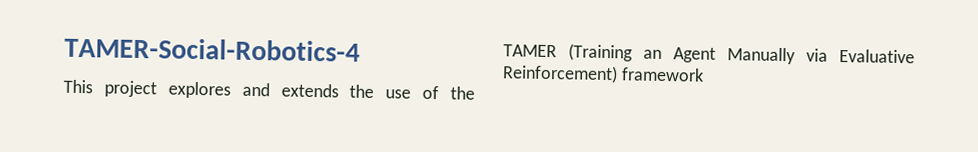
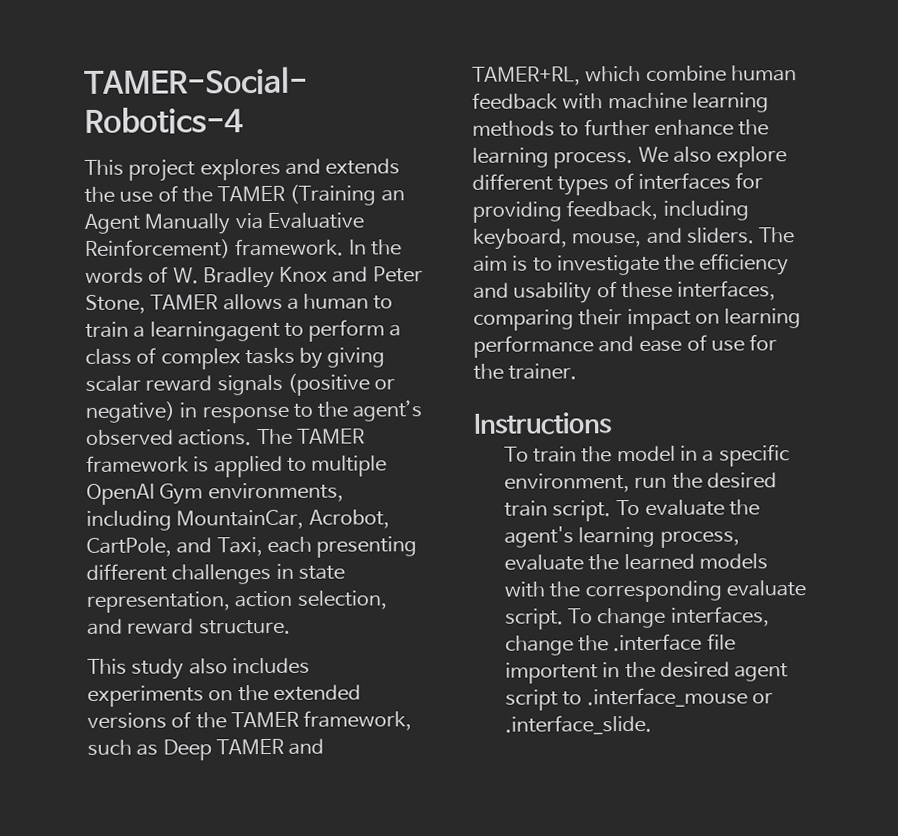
[620,67,704,82] framework -> [235,238,402,257] [85,266,423,289] [85,293,394,314] [85,319,402,342] [85,347,386,370] [85,373,396,396] [85,400,424,424] [86,428,365,446] [86,455,388,478] [86,482,344,505] [86,509,390,531] [86,536,418,558] [86,563,345,585] [86,590,388,613] [87,618,291,635] [87,657,310,680] [87,684,361,707] [87,710,413,731] [87,738,325,761] [472,65,797,86] [472,92,769,113] [472,118,770,137] [472,146,788,169] [472,172,764,196] [472,199,749,223] [472,227,796,250] [473,253,790,276] [473,280,777,304] [473,308,802,331] [473,334,778,358] [473,363,578,380] [473,412,612,435] [503,444,790,467] [503,472,777,493] [503,499,761,522] [503,526,740,548] [503,553,768,571] [503,580,806,603] [504,606,770,630] [504,633,736,656] [504,661,789,684] [504,687,773,711] [504,714,652,735] framework. In the words of W. Bradley Knox and Peter Stone, TAMER allows a human to train a learningagent to perform a class of complex tasks by giving scalar reward signals (positive or negative) in response to the agent’s observed actions. The TAMER framework is applied to multiple OpenAI Gym environments, including MountainCar, Acrobot, CartPole, and Taxi, each presenting different challenges in state representation, action selection, and reward structure. // This study also includes experiments on the extended versions of the TAMER framework, such as Deep TAMER and TAMER+RL, which combine human feedback with machine learning methods to further enhance the learning process. We also explore different types of interfaces for providing feedback, including keyboard, mouse, and sliders. The aim is to investigate the efficiency and usability of these interfaces, comparing their impact on learning performance and ease of use for the trainer. // Instructions // To train the model in a specific environment, run the desired train script. To evaluate the agent's learning process, evaluate the learned models with the corresponding evaluate script. To change interfaces, change the .interface file importent in the desired agent script to .interface_mouse or .interface_slide.

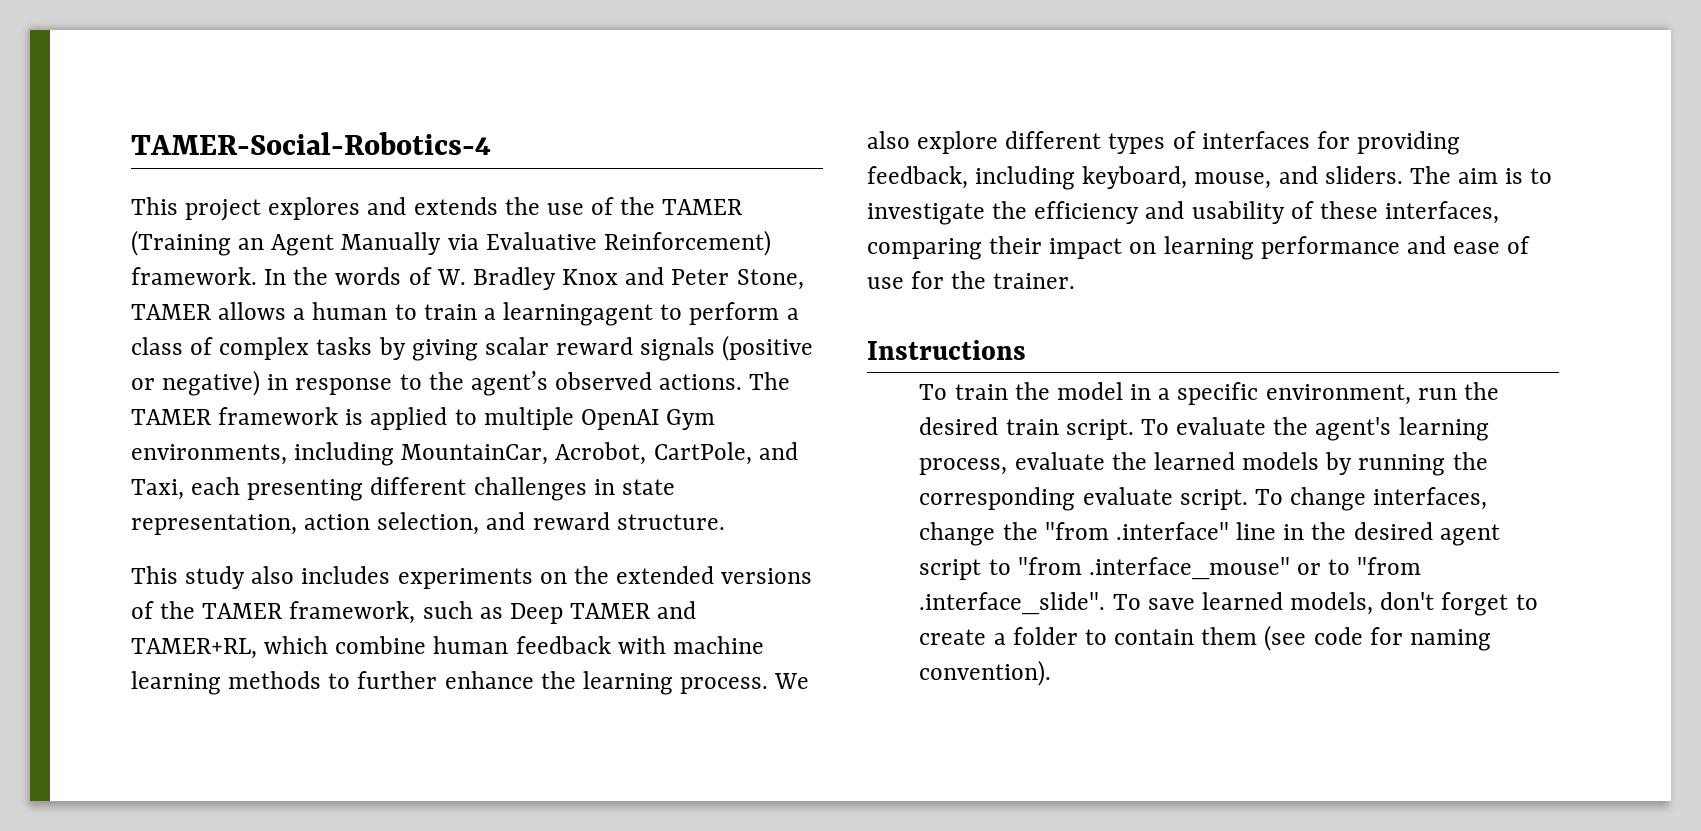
[503,581,545,598] with -> [1325,452,1446,476] by running
[613,633,736,652] [504,662,598,684] .interface file importent -> [1044,522,1277,540] "from .interface" line
[586,687,773,708] [504,714,652,735] .interface_mouse or .interface_slide. -> [1017,557,1422,580] [919,592,1538,616] [919,625,1491,651] [919,660,1052,686] "from .interface_mouse" or to "from .interface_slide". To save learned models, don't forget to create a folder to contain them (see code for naming convention).

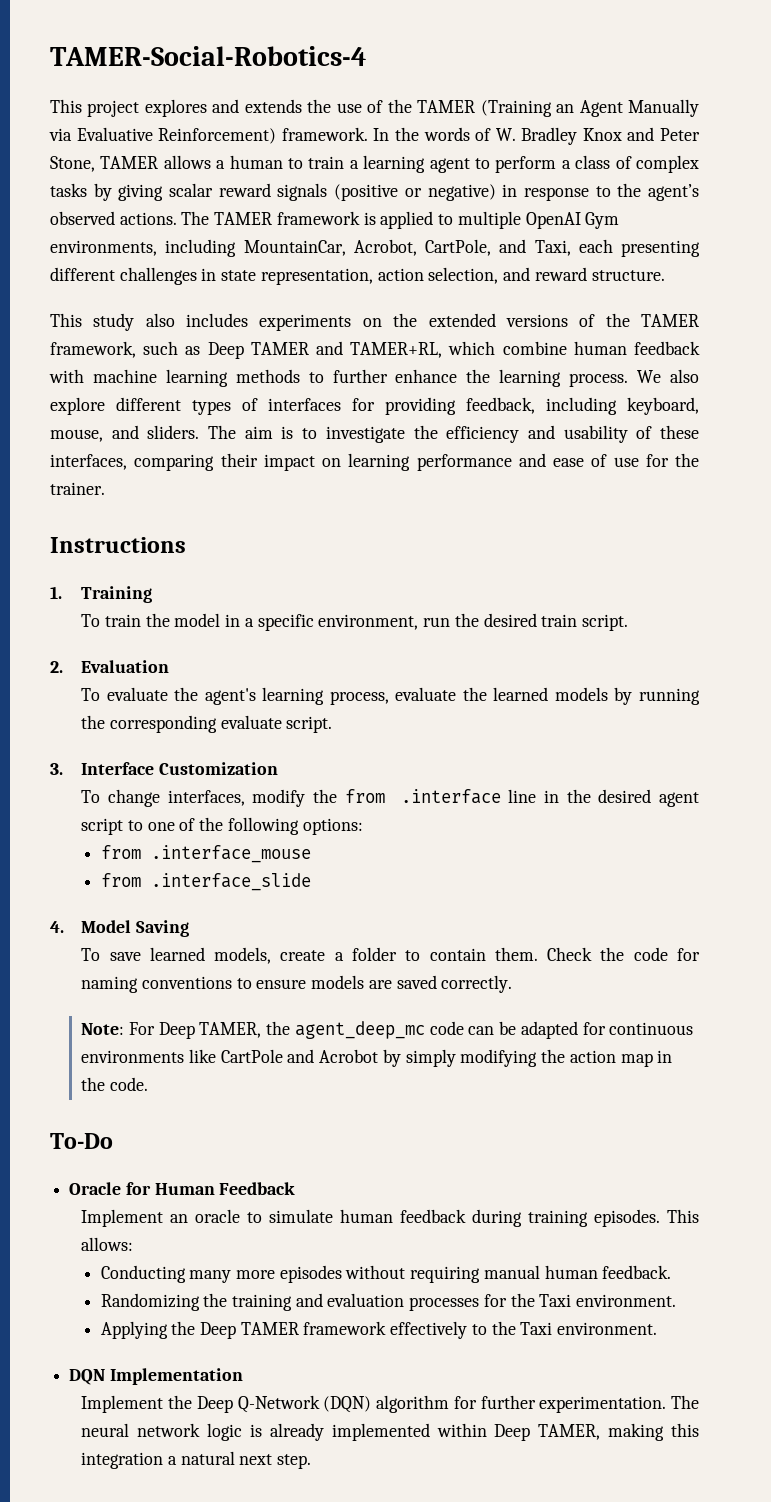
[503,302,654,326] learningagent -> [363,155,470,173] learning agent
(1026, 350) none -> [50,586,153,603] // 1. Training
(1134, 429) none -> [50,660,170,673] // 2. Evaluation //
[1254,487,1488,511] [919,522,1229,546] To change interfaces, change the "from .interface" -> [50,762,279,775] [81,789,501,807] // 3. Interface Customization // To change interfaces, modify the from .interface
[1017,557,1422,580] [919,592,1106,615] "from .interface_mouse" or to "from .interface_slide". -> [147,817,363,835] [100,845,311,863] [100,873,311,891] [50,920,190,937] one of the following options: // from .interface_mouse // from .interface_slide // 4. Model Saving //
[1380,592,1538,616] don't forget to -> (272, 955) none
[1201,625,1491,651] [919,660,1052,686] them (see code for naming convention). -> [494,947,700,961] [81,975,513,993] [81,1021,694,1039] [81,1049,673,1067] [81,1077,149,1091] [50,1133,113,1149] [69,1182,296,1195] [81,1209,699,1227] [81,1237,134,1251] [100,1265,672,1283] [100,1293,677,1311] [100,1321,658,1339] [69,1368,243,1385] [81,1395,699,1413] [81,1423,699,1441] [81,1451,312,1469] them. Check the code for naming conventions to ensure models are saved correctly. // Note: For Deep TAMER, the agent_deep_mc code can be adapted for continuous environments like CartPole and Acrobot by simply modifying the action map in the code. // To-Do // Oracle for Human Feedback // Implement an oracle to simulate human feedback during training episodes. This allows: // Conducting many more episodes without requiring manual human feedback. // Randomizing the training and evaluation processes for the Taxi environment. // Applying the Deep TAMER framework effectively to the Taxi environment. // DQN Implementation // Implement the Deep Q-Network (DQN) algorithm for further experimentation. The neural network logic is already implemented within Deep TAMER, making this integration a natural next step.

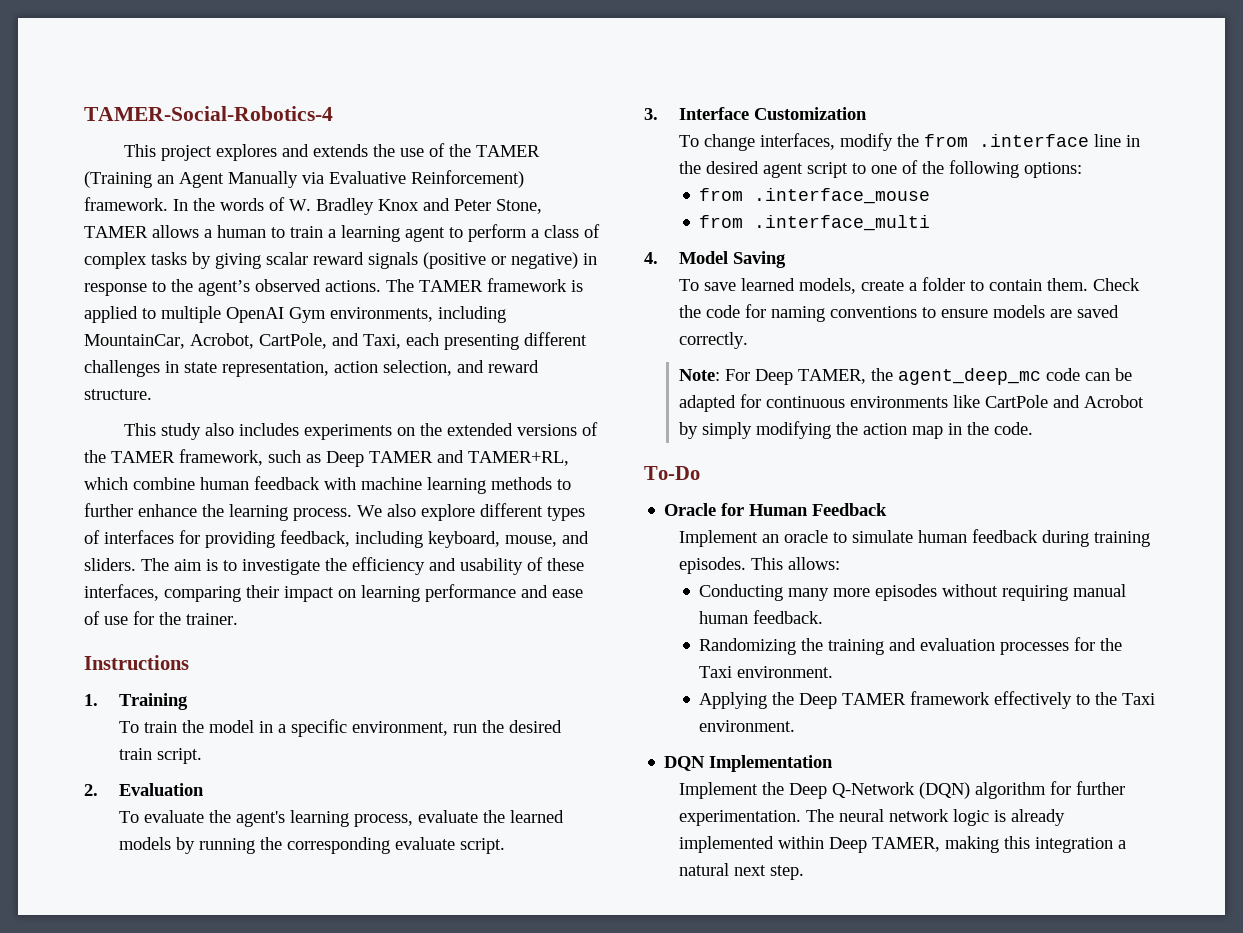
[150,873,311,891] .interface_slide -> [754,215,931,231] .interface_multi

